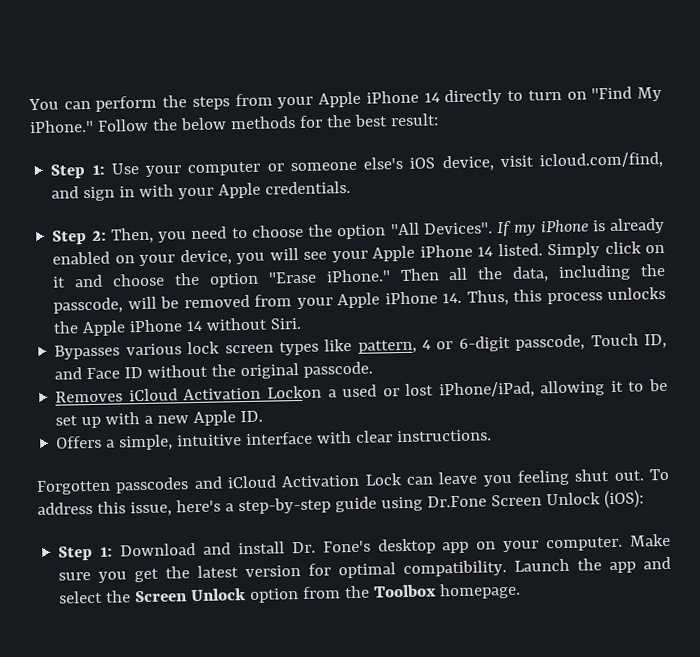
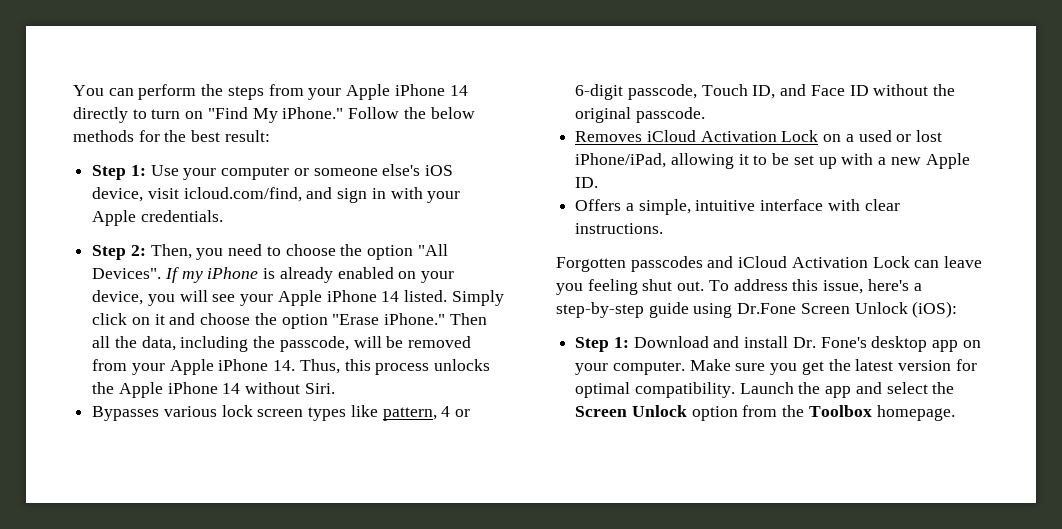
[267,385,323,399] Lockon -> [781,130,842,142] Lock on

